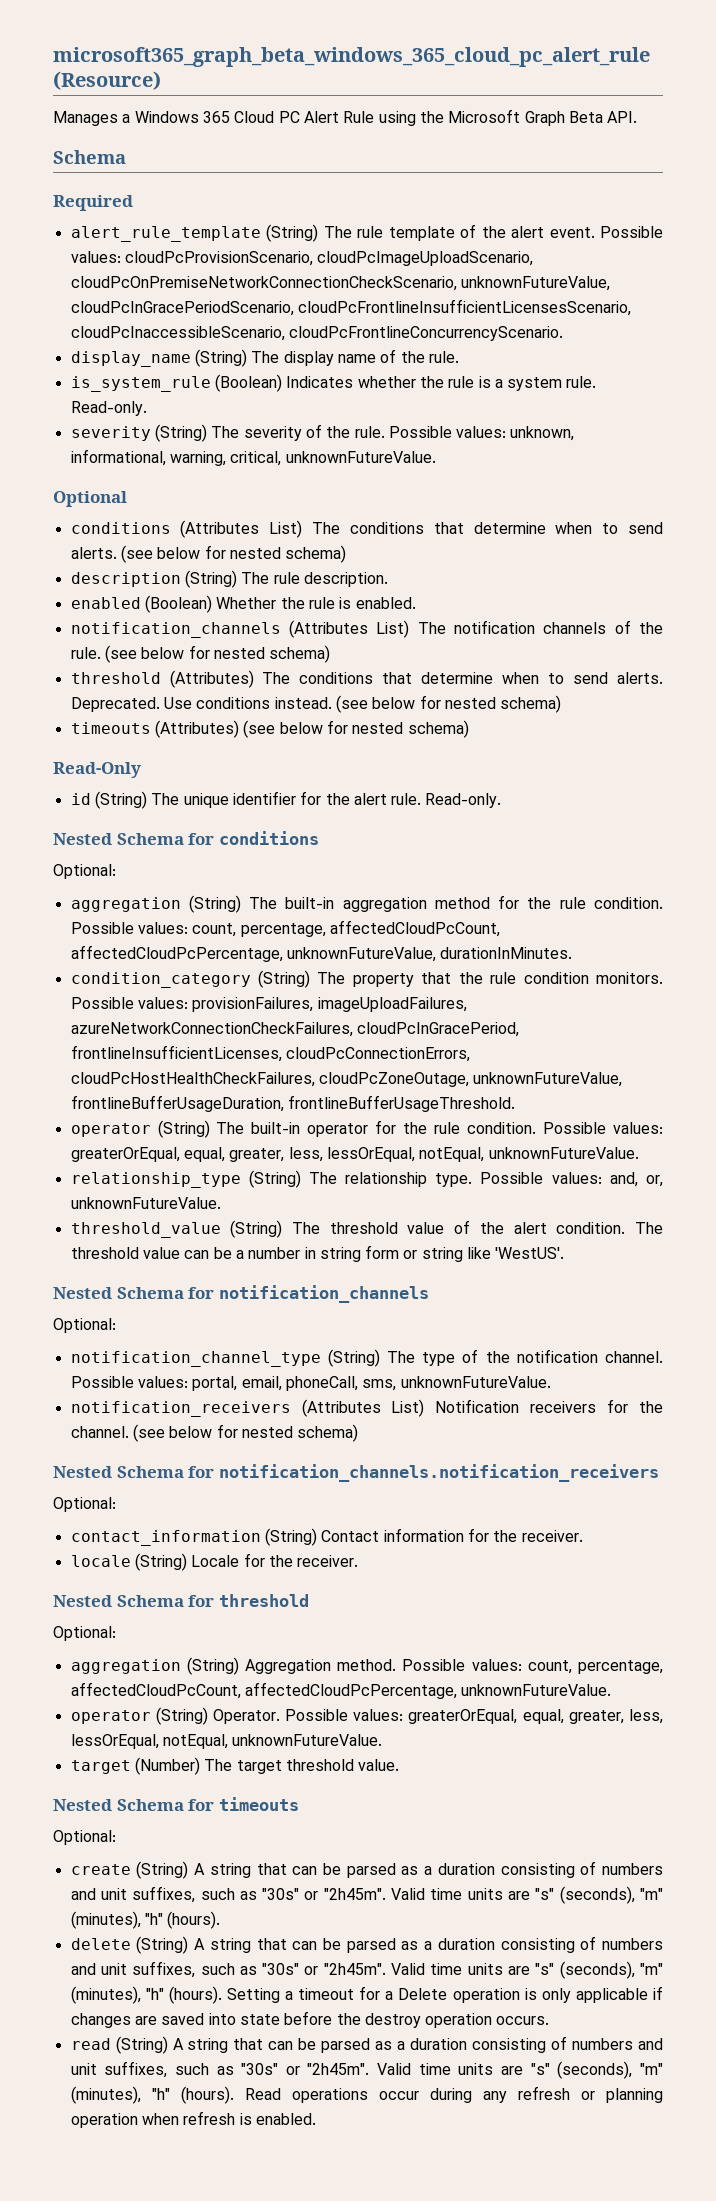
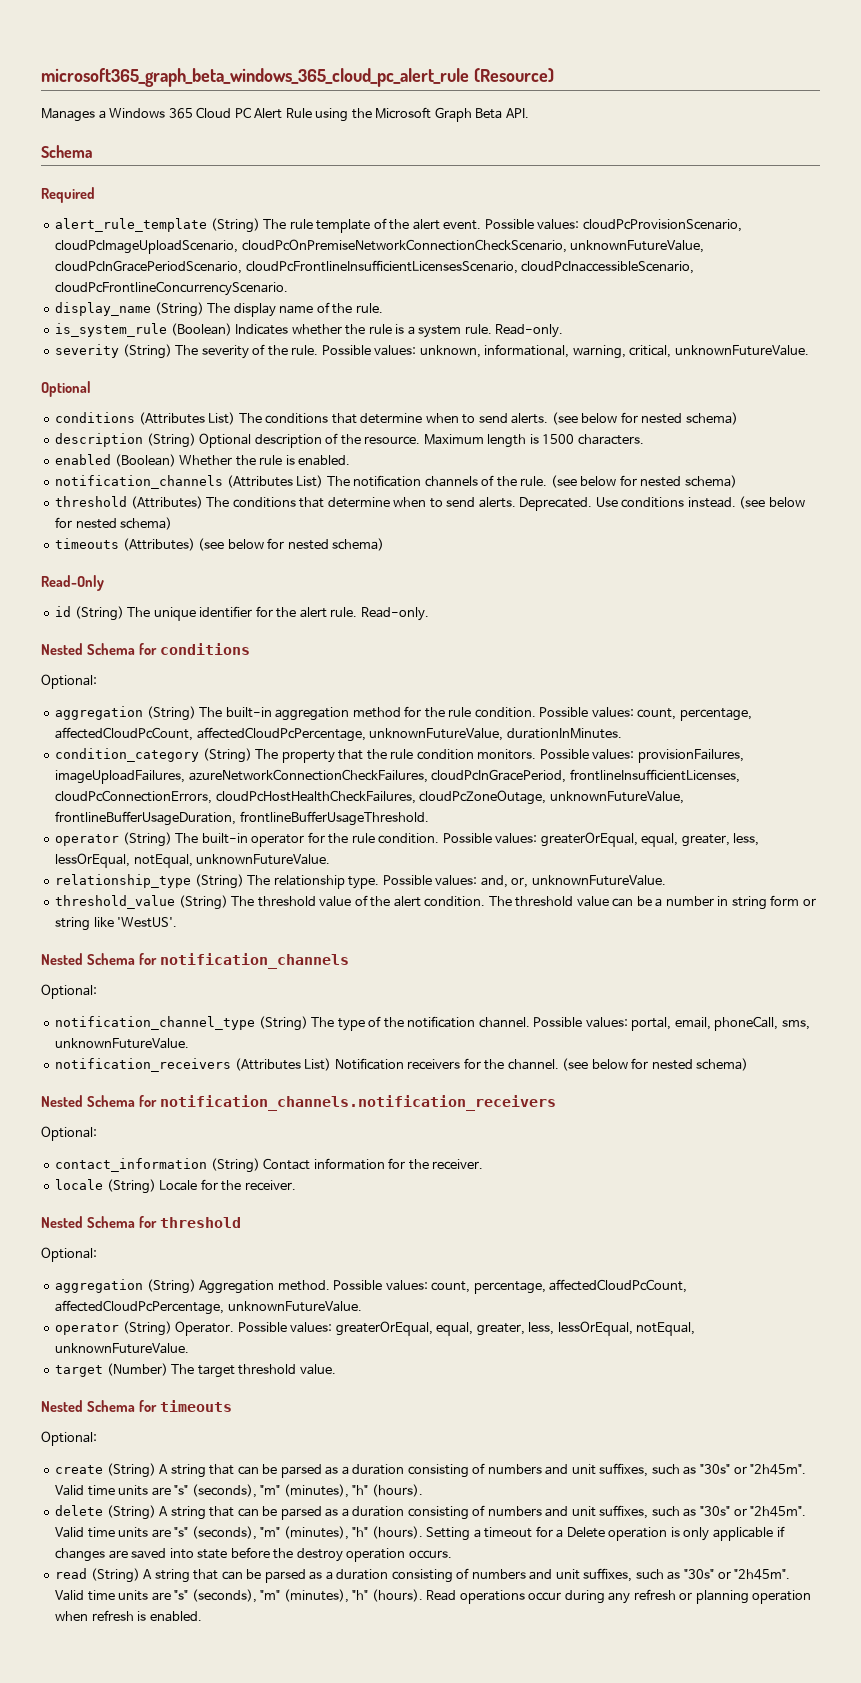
[241,572,388,587] The rule description. -> [199,433,644,448] Optional description of the resource. Maximum length is 1500 characters.

